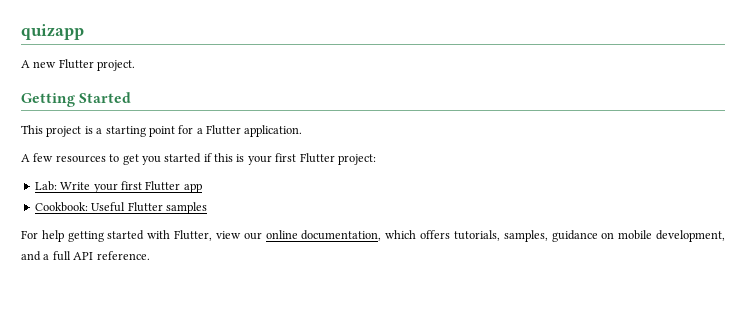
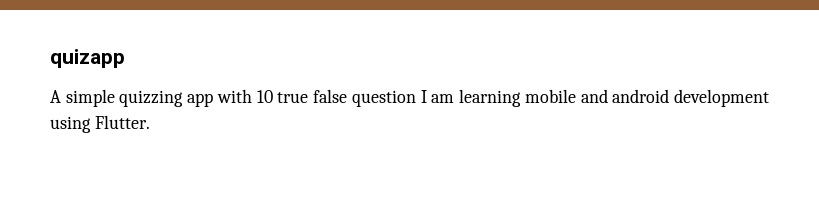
[33,59,136,71] [21,92,132,107] [21,125,303,137] [21,153,376,165] [34,181,202,193] [34,202,207,214] [21,230,726,242] [21,251,150,261] new Flutter project. // Getting Started // This project is a starting point for a Flutter application. // A few resources to get you started if this is your first Flutter project: // Lab: Write your first Flutter app // Cookbook: Useful Flutter samples // For help getting started with Flutter, view our online documentation, which offers tutorials, samples, guidance on mobile development, and a full API reference. -> [65,89,770,107] [50,115,150,133] simple quizzing app with 10 true false question I am learning mobile and android development using Flutter.

